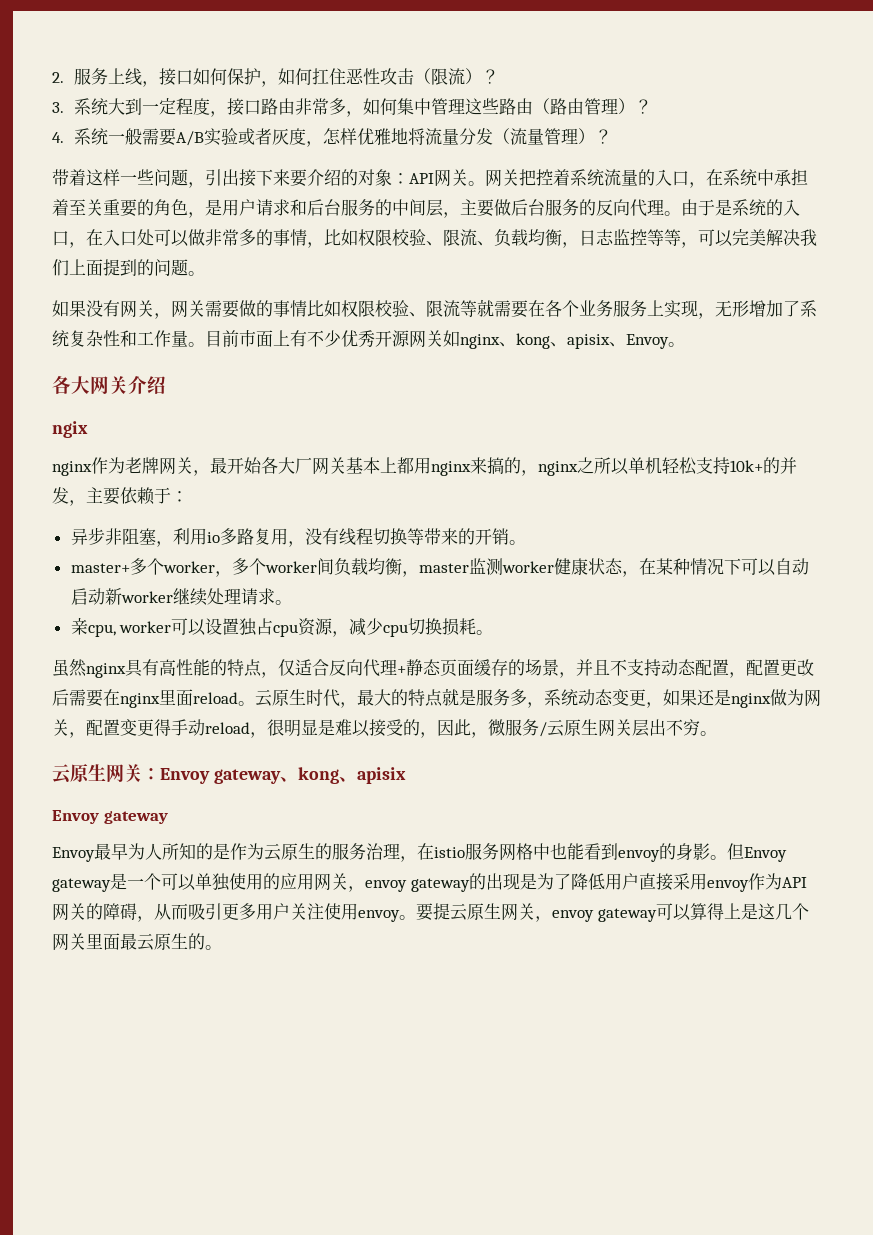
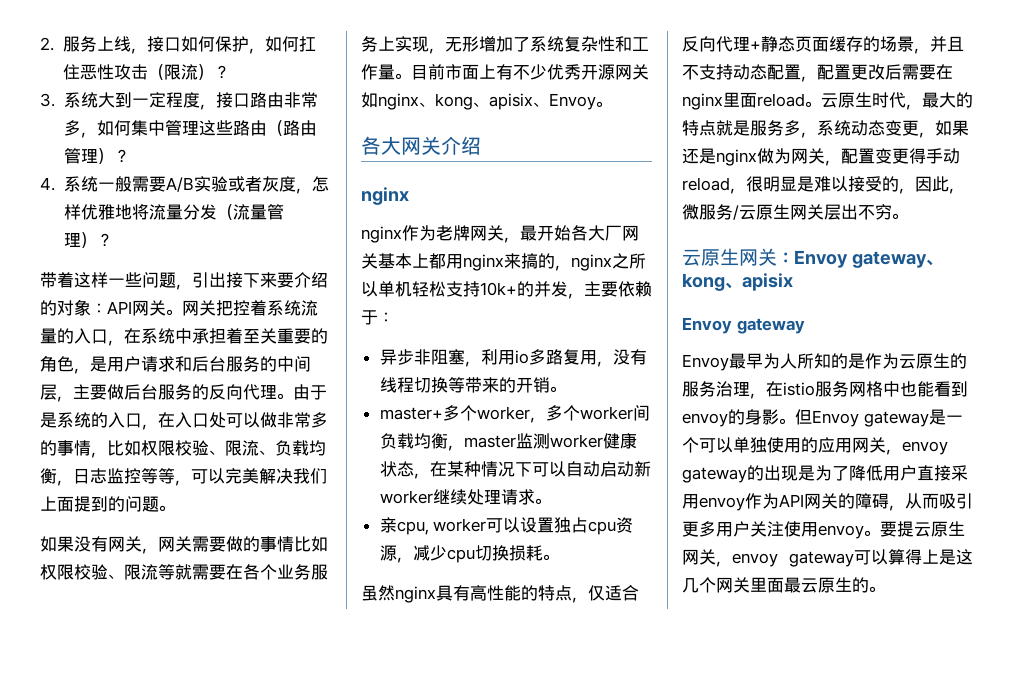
[52,421,88,438] ngix -> [361,187,409,205] nginx

